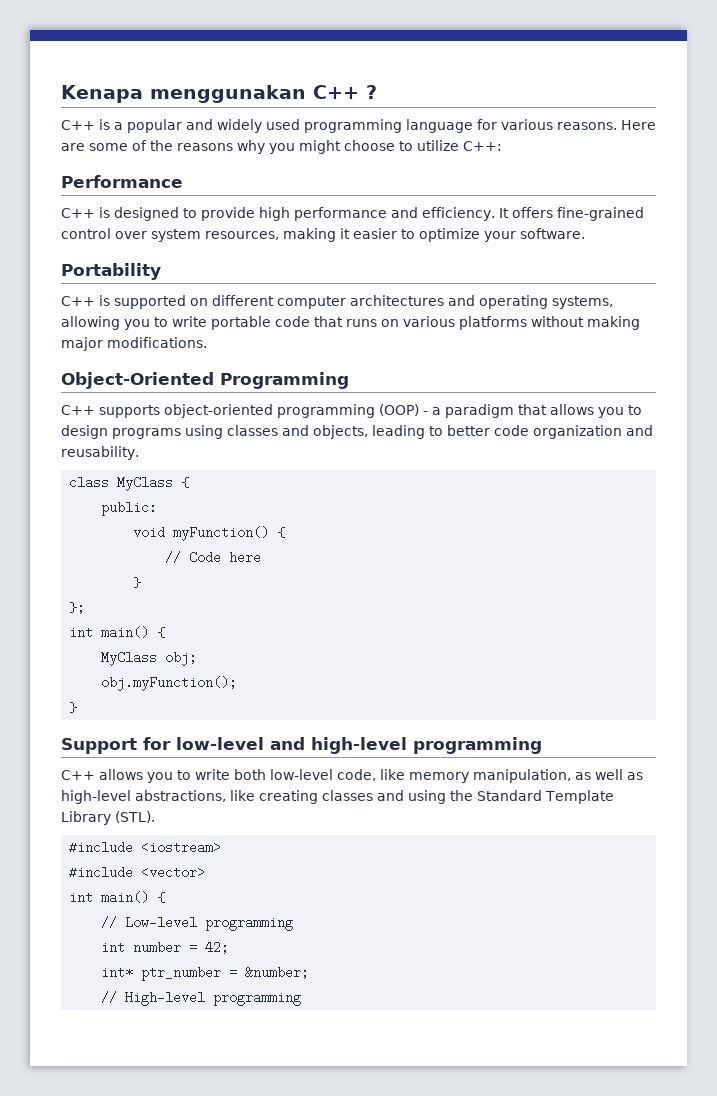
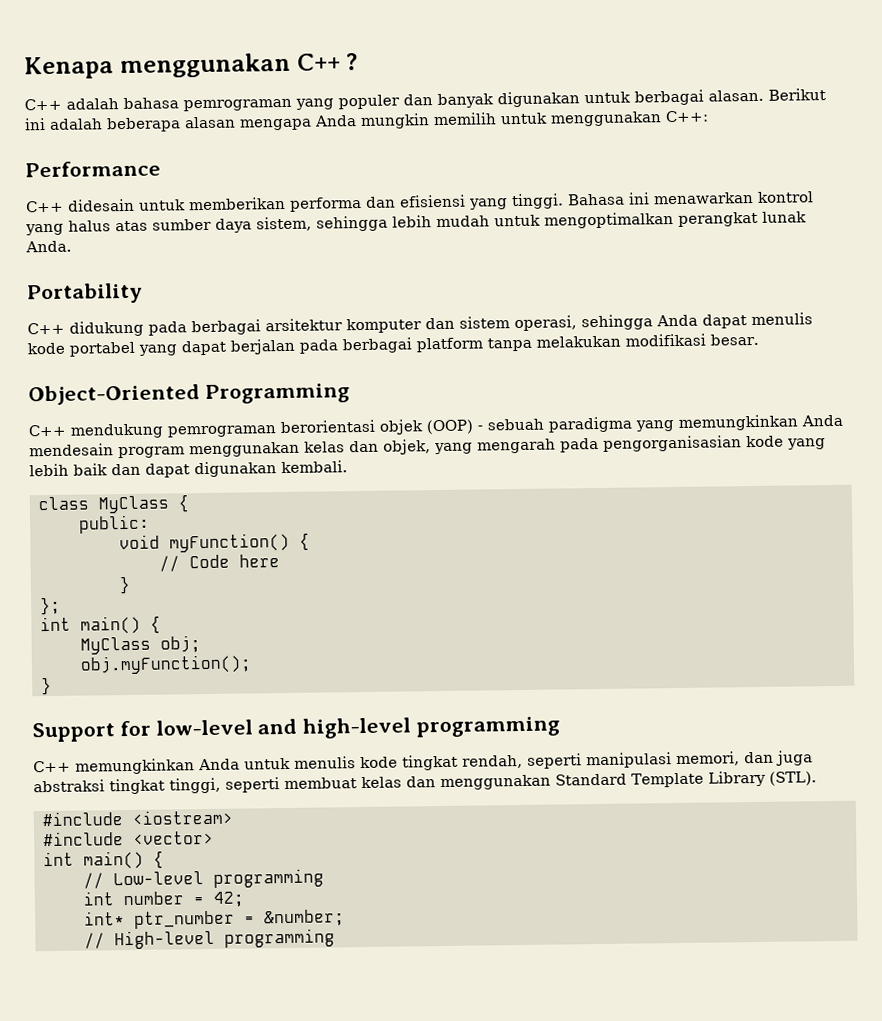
[99,119,656,133] [61,140,502,154] [61,175,183,188] [61,207,644,221] [61,228,585,242] [61,263,161,280] [61,295,613,309] [61,316,640,330] [61,337,207,351] [61,372,349,389] [61,404,642,418] [61,425,653,439] [61,446,139,460] is a popular and widely used programming language for various reasons. Here are some of the reasons why you might choose to utilize C++: // Performance // C++ is designed to provide high performance and efficiency. It offers fine-grained control over system resources, making it easier to optimize your software. // Portability // C++ is supported on different computer architectures and operating systems, allowing you to write portable code that runs on various platforms without making major modifications. // Object-Oriented Programming // C++ supports object-oriented programming (OOP) - a paradigm that allows you to design programs using classes and objects, leading to better code organization and reusability. -> [66,88,826,112] [24,110,709,133] [25,160,161,178] [26,191,814,213] [25,211,807,236] [25,240,72,253] [27,282,143,305] [27,312,813,337] [27,333,759,357] [28,383,350,406] [28,414,843,439] [29,435,826,459] [29,460,348,478] adalah bahasa pemrograman yang populer dan banyak digunakan untuk berbagai alasan. Berikut ini adalah beberapa alasan mengapa Anda mungkin memilih untuk menggunakan C++: // Performance // C++ didesain untuk memberikan performa dan efisiensi yang tinggi. Bahasa ini menawarkan kontrol yang halus atas sumber daya sistem, sehingga lebih mudah untuk mengoptimalkan perangkat lunak Anda. // Portability // C++ didukung pada berbagai arsitektur komputer dan sistem operasi, sehingga Anda dapat menulis kode portabel yang dapat berjalan pada berbagai platform tanpa melakukan modifikasi besar. // Object-Oriented Programming // C++ mendukung pemrograman berorientasi objek (OOP) - sebuah paradigma yang memungkinkan Anda mendesain program menggunakan kelas dan objek, yang mengarah pada pengorganisasian kode yang lebih baik dan dapat digunakan kembali.
[99,769,643,783] [61,790,473,804] allows you to write both low-level code, like memory manipulation, as well as high-level abstractions, like creating classes and using the -> [75,750,813,775] [33,774,551,795] memungkinkan Anda untuk menulis kode tingkat rendah, seperti manipulasi memori, dan juga abstraksi tingkat tinggi, seperti membuat kelas dan menggunakan

